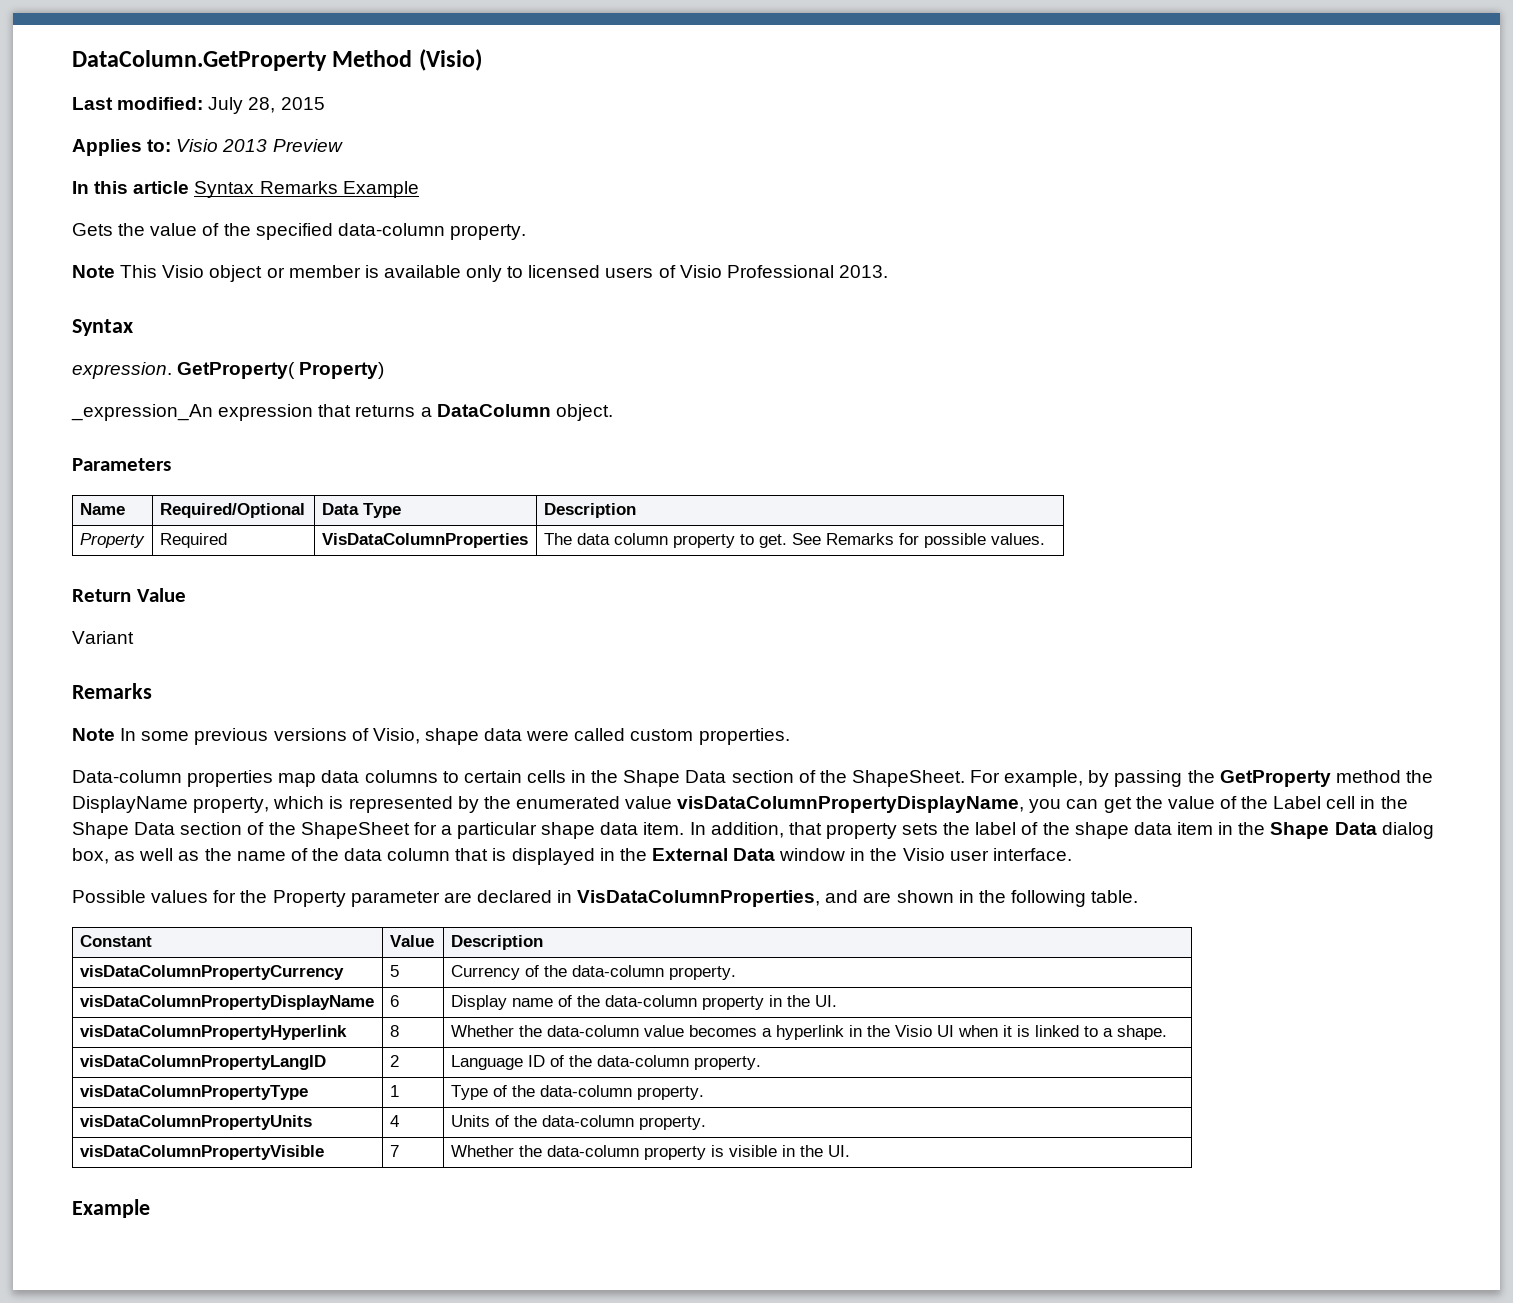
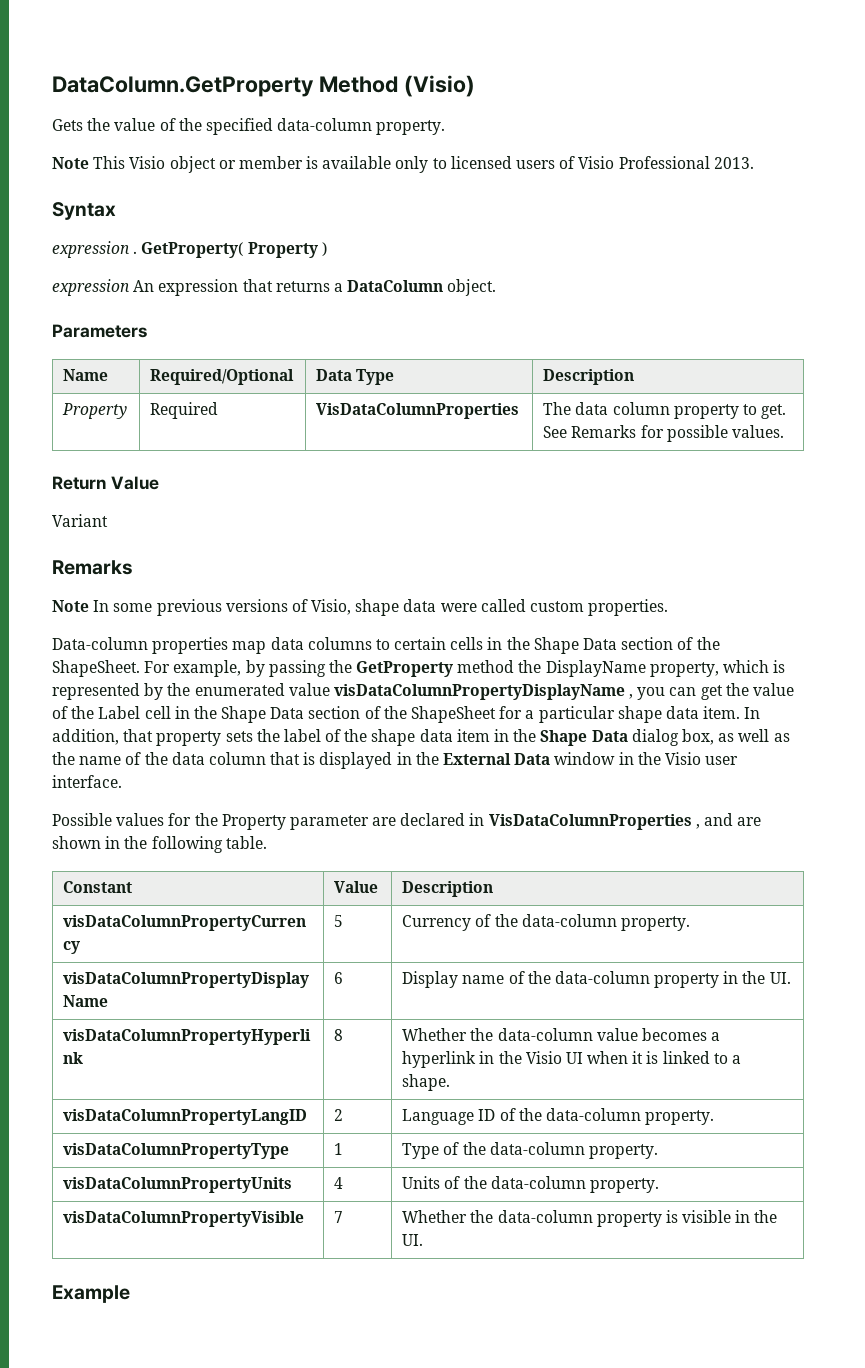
[72,97,325,114] [72,139,343,156] [72,181,419,198] // Last modified: July 28, 2015 // Applies to: Visio 2013 Preview // In this article Syntax Remarks Example -> (475, 86) none
[72,362,385,379] [71,404,213,421] expression. GetProperty( Property) // _expression_An -> [52,241,327,258] [52,279,155,296] expression . GetProperty( Property ) // expression An
[677,796,1025,813] visDataColumnPropertyDisplayName, -> [333,684,634,700] visDataColumnPropertyDisplayName ,
[577,890,821,907] VisDataColumnProperties, -> [488,814,700,830] VisDataColumnProperties ,

